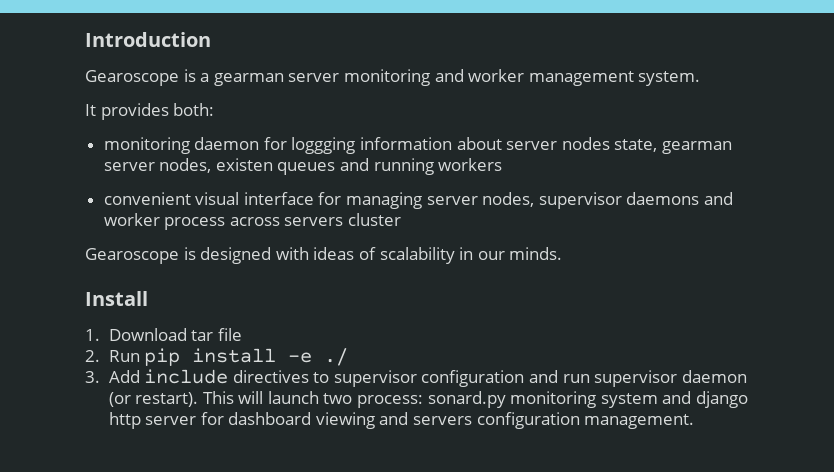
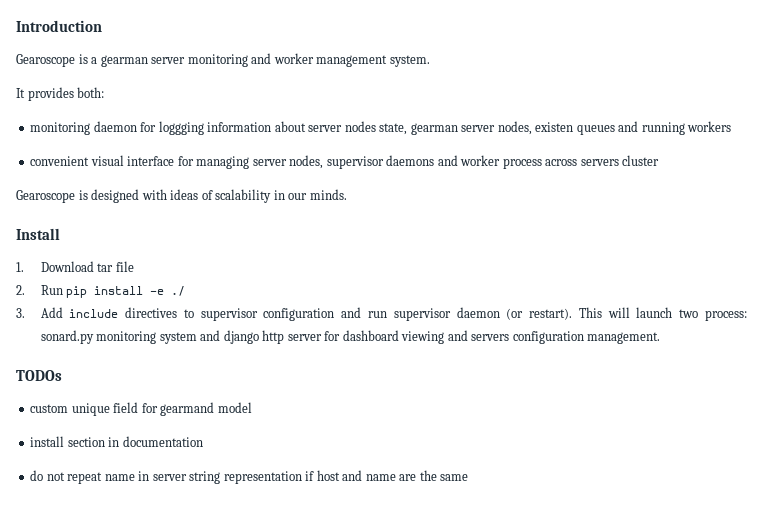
(695, 421) none -> [16,370,62,381] [30,402,252,416] [30,436,203,447] [30,470,469,484] // TODOs // custom unique field for gearmand model // install section in documentation // do not repeat name in server string representation if host and name are the same

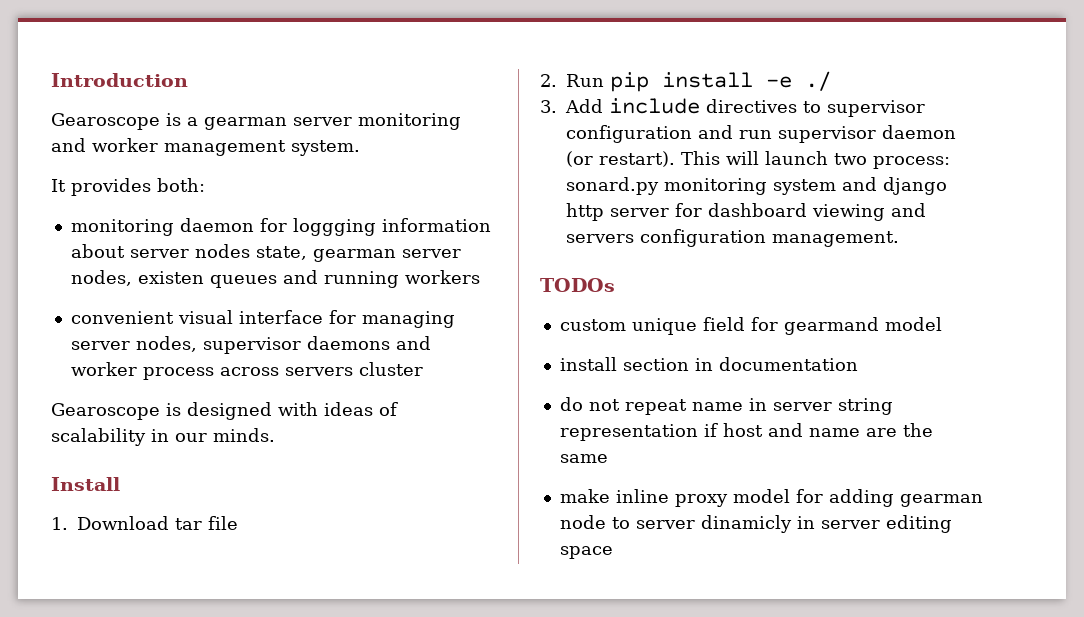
(469, 477) none -> [559,489,983,507] [559,515,952,533] [559,546,613,559] // make inline proxy model for adding gearman node to server dinamicly in server editing space

